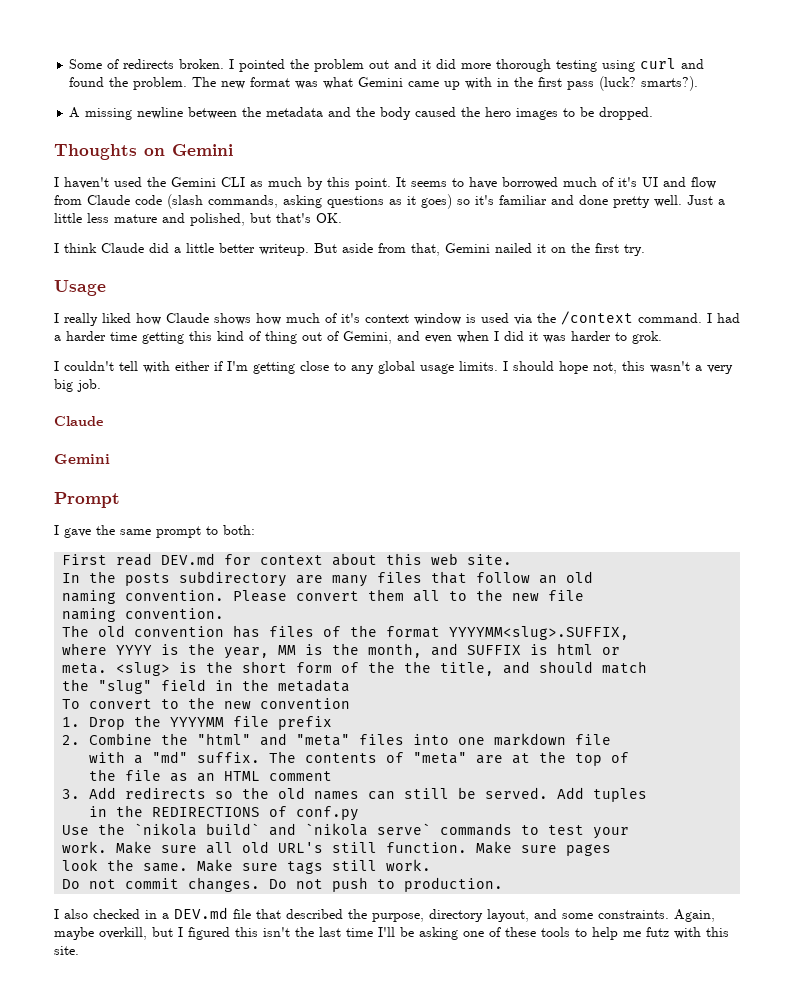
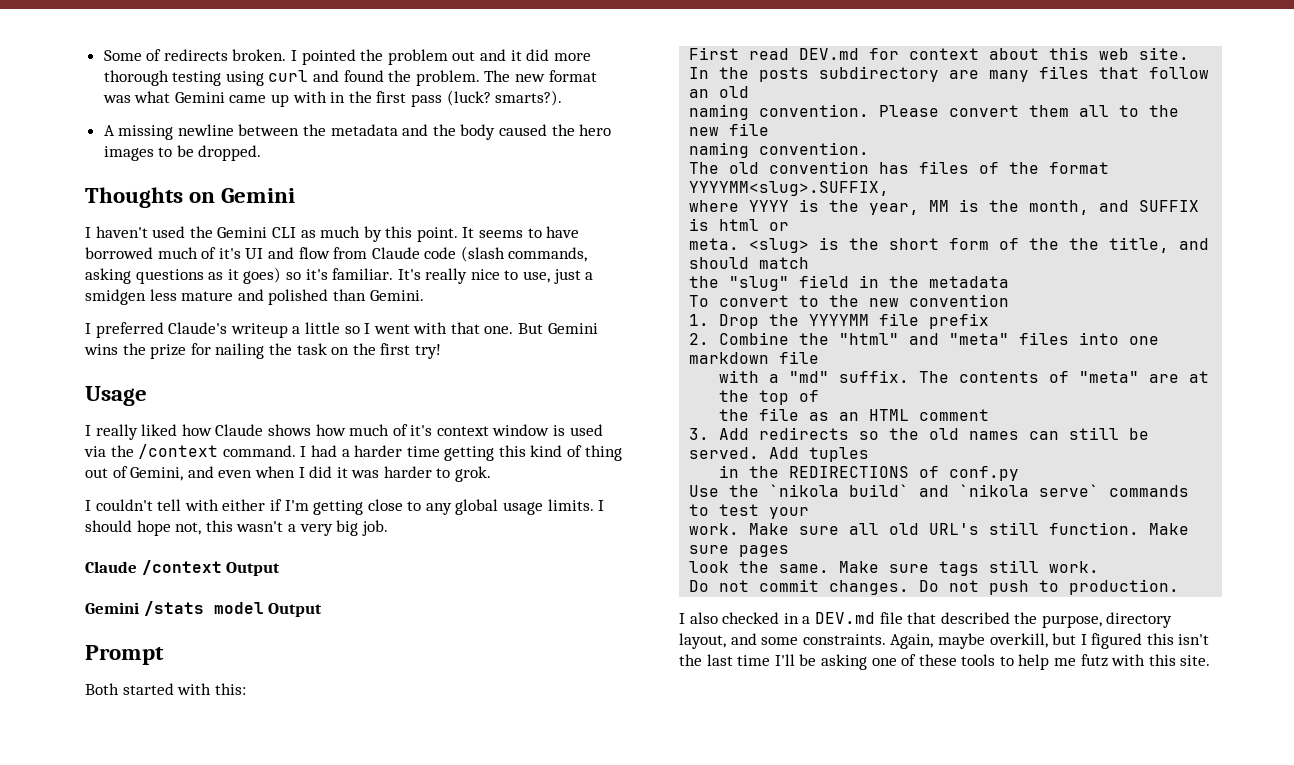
[499,195,725,208] [54,213,342,226] [54,243,546,256] familiar and done pretty well. Just a little less mature and polished, but that's OK. // I think Claude did a little better writeup. But aside from that, Gemini nailed it -> [332,268,594,284] [85,289,424,305] [85,322,598,338] [84,343,327,359] familiar. It's really nice to use, just a smidgen less mature and polished than Gemini. // I preferred Claude's writeup a little so I went with that one. But Gemini wins the prize for nailing the task
[624,244,645,256] try. -> [414,344,441,359] try!
[54,454,110,464] [54,492,120,508] [54,525,255,538] // Gemini // Prompt // I gave the same prompt to both: -> [141,560,281,576] [85,601,323,617] [85,645,164,665] [85,683,246,695] /context Output // Gemini /stats model Output // Prompt // Both started with this:

